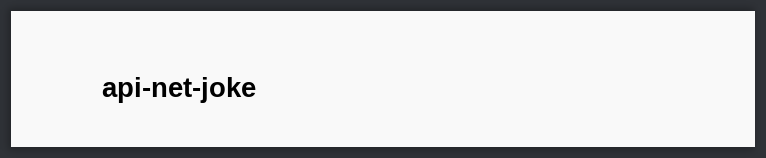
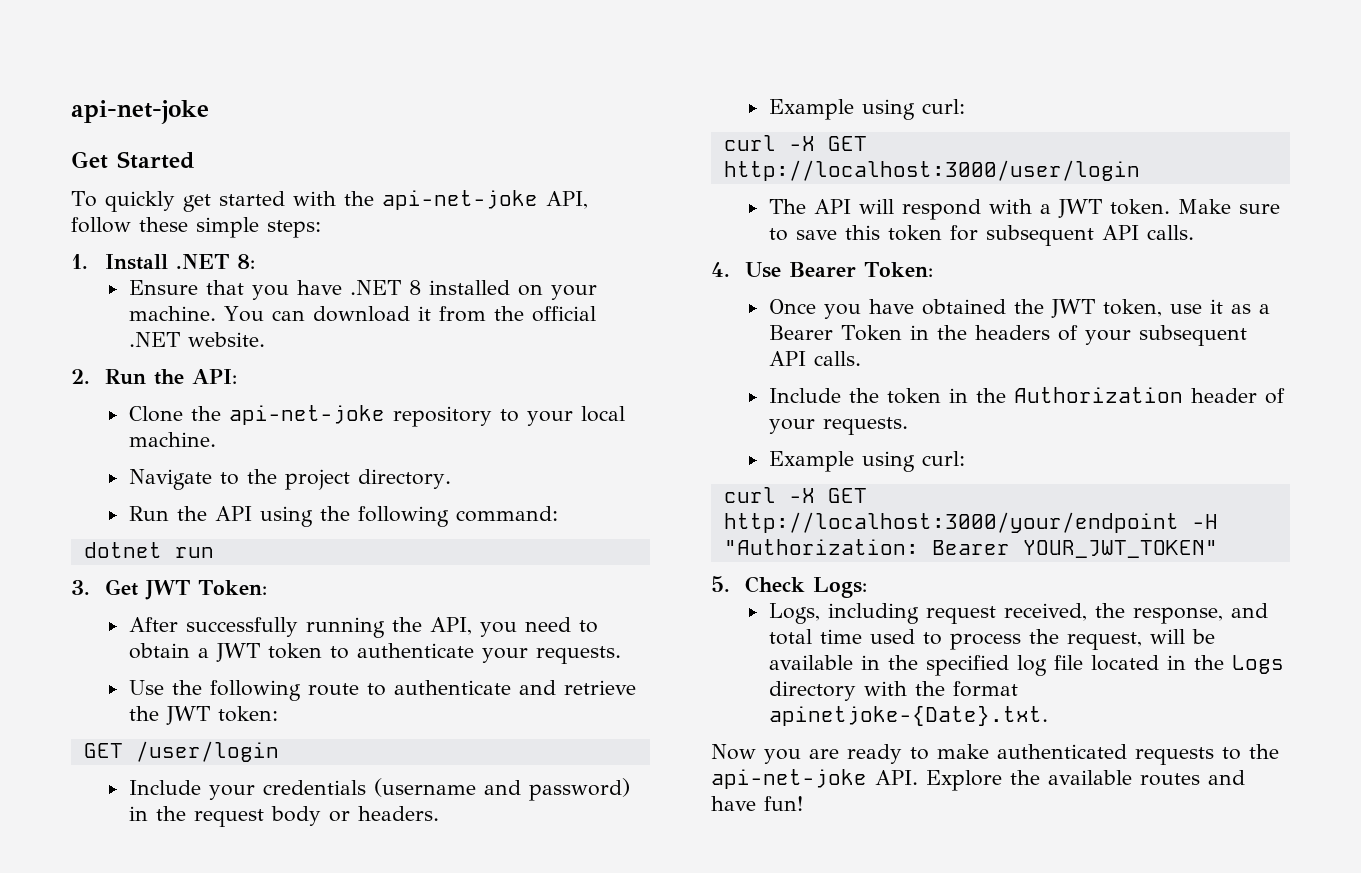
[102,77,256,103] api-net-joke -> [71,100,209,124] [71,151,195,169] [71,190,588,212] [71,217,321,238] [71,254,256,270] [128,280,597,300] [128,306,596,322] [128,332,265,347] [71,369,238,385] [128,405,625,427] [128,432,216,447] [128,469,451,490] [128,506,558,527] [83,542,214,558] [71,579,268,600] [128,617,598,638] [128,643,621,664] [128,680,636,701] [128,706,278,725] [83,741,279,762] [128,778,630,801] [128,806,439,827] [768,99,965,120] [723,135,867,151] [723,160,1140,181] [768,199,1280,220] [768,225,1194,246] [711,262,934,278] [768,299,1270,319] [768,325,1247,346] [768,351,861,366] [768,387,1285,404] [768,417,908,435] [768,451,965,472] [723,487,867,503] [723,512,1218,533] [723,539,1218,558] [711,576,868,598] [768,603,1268,624] [768,629,1215,650] [768,655,1284,676] [768,681,1018,701] [768,706,1048,726] [711,744,1279,765] [711,769,1245,791] [711,796,803,811] api-net-joke // Get Started // To quickly get started with the api-net-joke API, follow these simple steps: // 1. Install .NET 8: // Ensure that you have .NET 8 installed on your machine. You can download it from the official .NET website. // 2. Run the API: // Clone the api-net-joke repository to your local machine. // Navigate to the project directory. // Run the API using the following command: // dotnet run // 3. Get JWT Token: // After successfully running the API, you need to obtain a JWT token to authenticate your requests. // Use the following route to authenticate and retrieve the JWT token: // GET /user/login // Include your credentials (username and password) in the request body or headers. // Example using curl: // curl -X GET http://localhost:3000/user/login // The API will respond with a JWT token. Make sure to save this token for subsequent API calls. // 4. Use Bearer Token: // Once you have obtained the JWT token, use it as a Bearer Token in the headers of your subsequent API calls. // Include the token in the Authorization header of your requests. // Example using curl: // curl -X GET http://localhost:3000/your/endpoint -H "Authorization: Bearer YOUR_JWT_TOKEN" // 5. Check Logs: // Logs, including request received, the response, and total time used to process the request, will be available in the specified log file located in the Logs directory with the format apinetjoke-{Date}.txt. // Now you are ready to make authenticated requests to the api-net-joke API. Explore the available routes and have fun!

